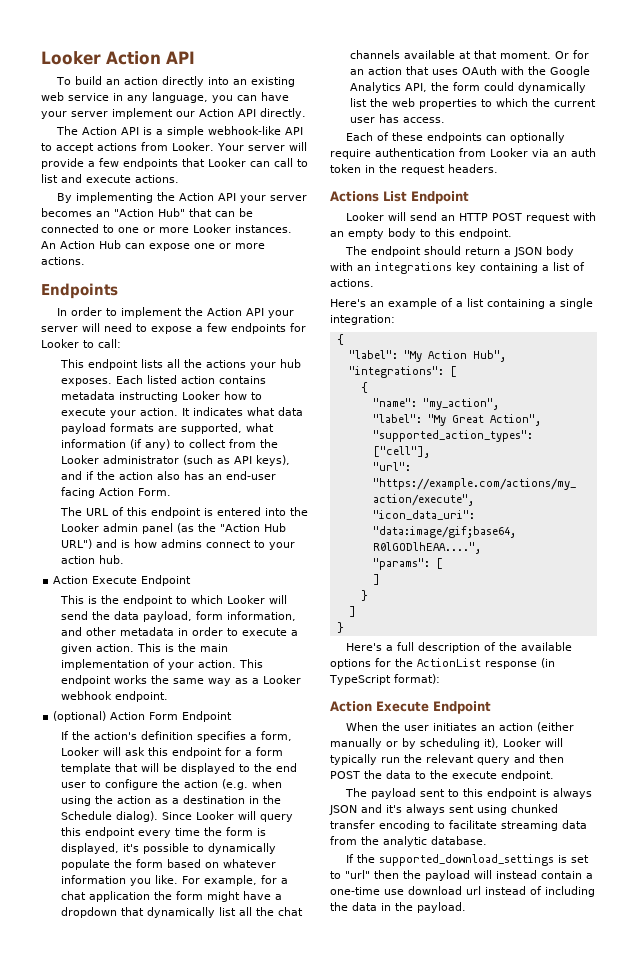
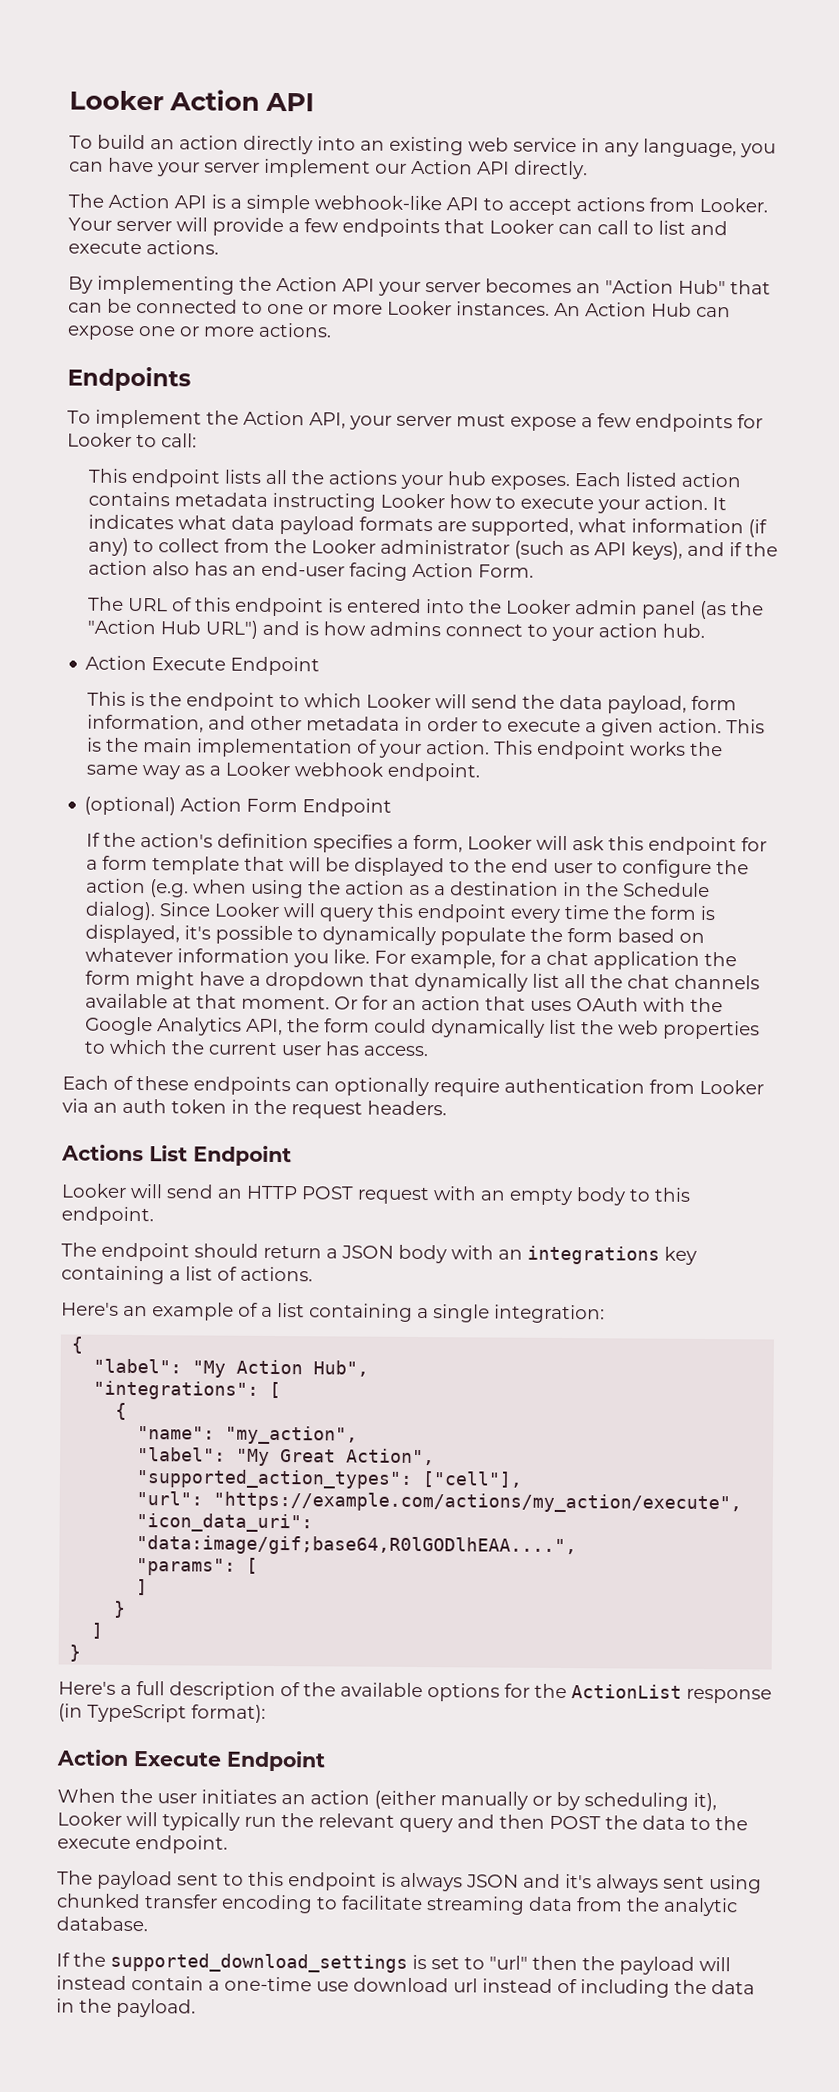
[56,307,117,316] In order to -> [67,410,91,424] To
[245,308,294,318] [41,323,147,332] API your server will need to -> [309,412,506,430] API, your server must

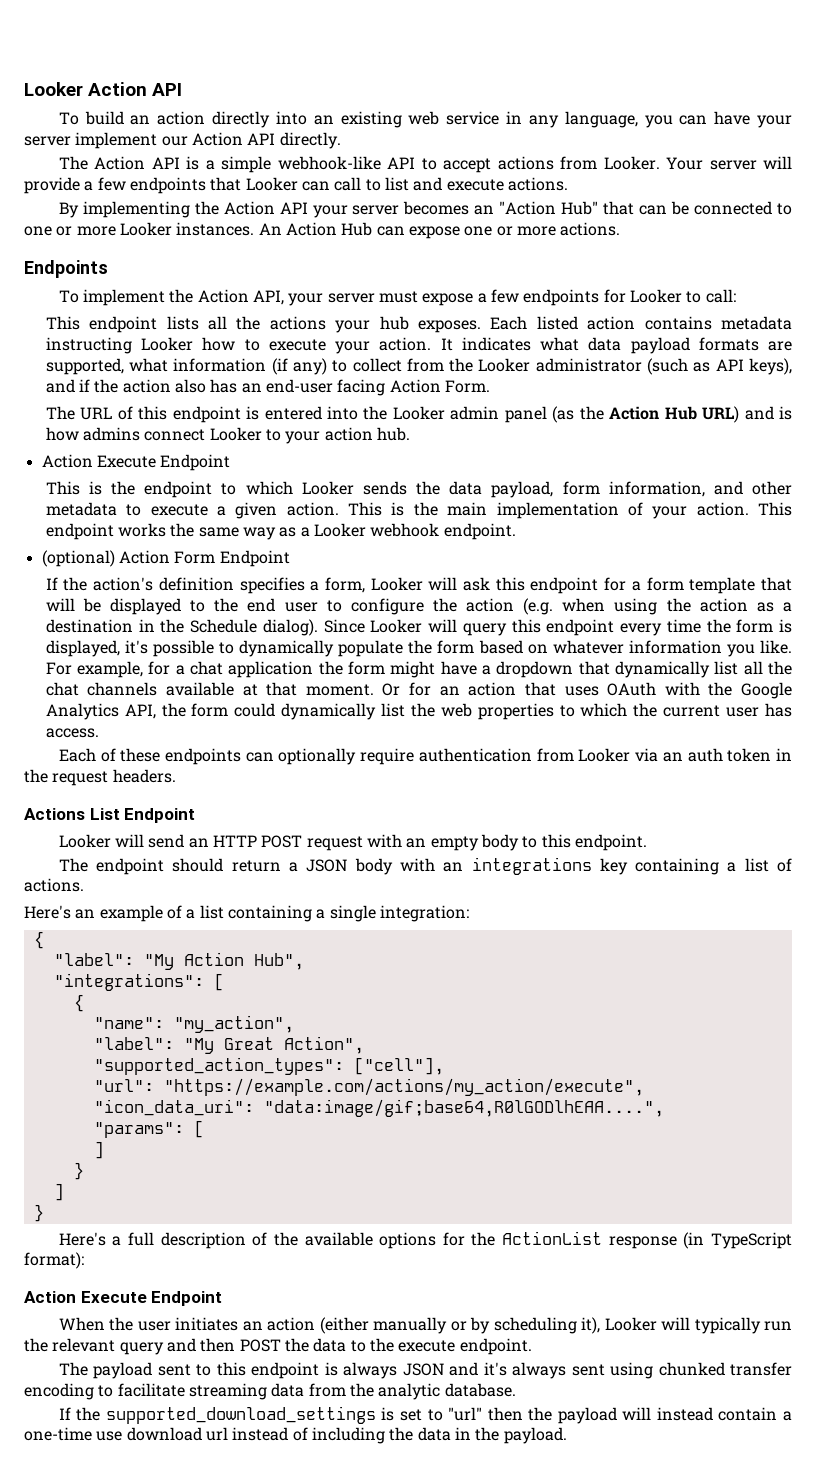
[87,619,259,639] "Action Hub URL") -> [609,406,740,423] Action Hub URL)
(524, 630) none -> [209,427,262,441] Looker
[435,694,519,709] will send -> [362,481,407,495] sends
[404,716,479,732] in order -> (117, 509) none

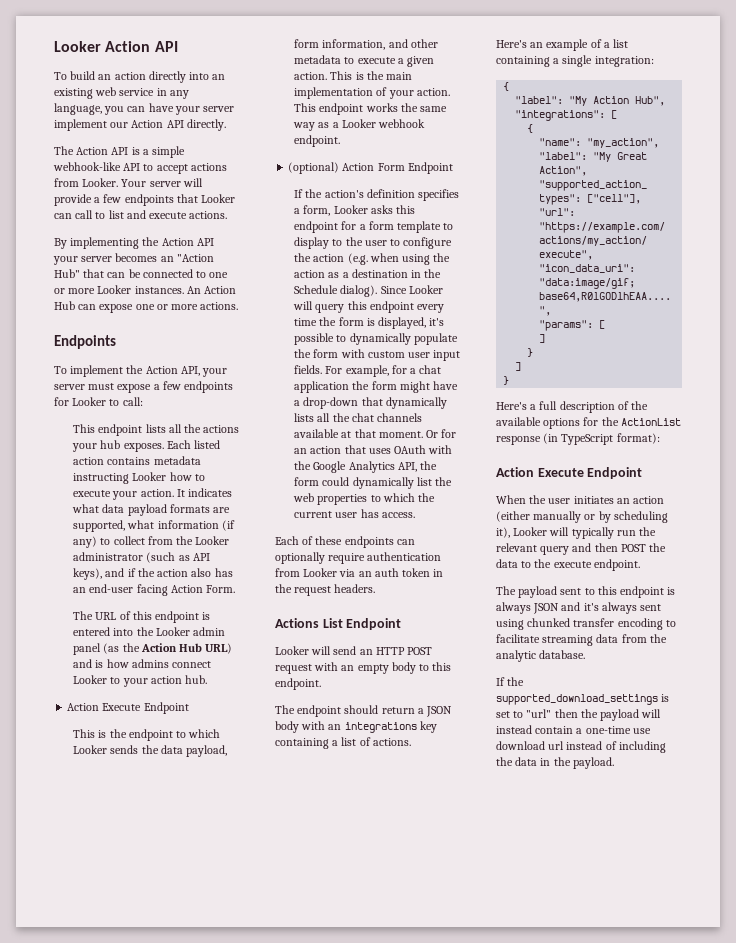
[428,577,491,591] will ask -> [370,205,393,214] asks
[761,577,792,591] [45,598,276,615] that will be displayed to the end -> [443,223,454,230] [294,237,363,249] to display to the
[478,640,792,657] based on whatever information you like. -> [340,349,461,361] [294,365,323,374] with custom user input fields.
[496,661,574,678] dropdown -> [303,397,359,409] drop-down
[714,661,739,675] list -> [294,413,315,422] lists

